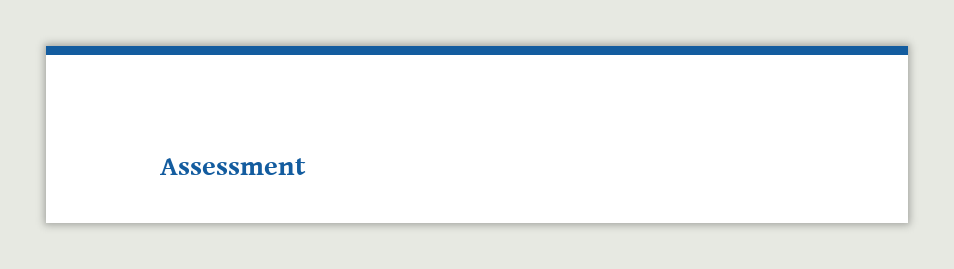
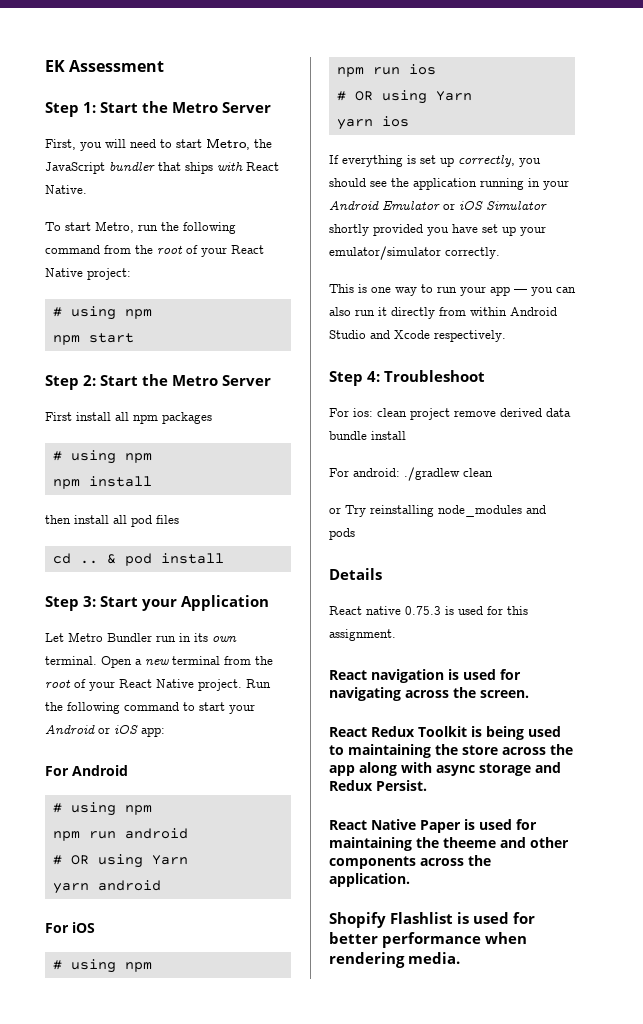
(160, 166) none -> [45,60,65,72] EK
(306, 166) none -> [45,101,271,117] [45,138,272,151] [45,162,279,174] [45,185,87,194] [45,221,236,234] [45,245,264,257] [45,268,131,280] [52,306,152,320] [52,333,134,345] [45,374,271,390] [45,412,212,424] [52,450,152,464] [52,476,152,489] [45,515,179,527] [52,553,224,566] [45,595,269,611] [45,632,237,642] [45,656,273,668] [45,679,271,691] [45,702,255,714] [45,725,165,737] [45,765,128,776] [52,802,152,816] [52,828,188,841] [52,854,188,868] [52,880,161,894] [45,922,95,933] [52,959,152,973] [336,64,436,77] [336,90,472,104] [336,116,409,130] [329,155,541,167] [329,178,569,190] [329,201,547,210] [329,224,546,236] [329,246,500,260] [329,284,576,296] [329,307,557,319] [329,330,506,342] [329,370,485,386] [329,408,571,420] [329,431,406,440] [329,467,493,481] [329,505,546,517] [329,528,355,540] [329,568,382,580] [329,606,528,615] [329,629,396,641] [329,669,521,683] [329,687,529,701] [329,726,561,740] [329,744,573,758] [329,762,561,776] [329,780,427,791] [329,819,537,833] [329,837,569,851] [329,855,491,869] [329,873,410,887] [329,912,535,928] [329,932,527,948] [329,952,460,968] // Step 1: Start the Metro Server // First, you will need to start Metro, the JavaScript bundler that ships with React Native. // To start Metro, run the following command from the root of your React Native project: // # using npm // npm start // Step 2: Start the Metro Server // First install all npm packages // # using npm // npm install // then install all pod files // cd .. & pod install // Step 3: Start your Application // Let Metro Bundler run in its own terminal. Open a new terminal from the root of your React Native project. Run the following command to start your Android or iOS app: // For Android // # using npm // npm run android // # OR using Yarn // yarn android // For iOS // # using npm // npm run ios // # OR using Yarn // yarn ios // If everything is set up correctly, you should see the application running in your Android Emulator or iOS Simulator shortly provided you have set up your emulator/simulator correctly. // This is one way to run your app — you can also run it directly from within Android Studio and Xcode respectively. // Step 4: Troubleshoot // For ios: clean project remove derived data bundle install // For android: ./gradlew clean // or Try reinstalling node_modules and pods // Details // React native 0.75.3 is used for this assignment. // React navigation is used for navigating across the screen. // React Redux Toolkit is being used to maintaining the store across the app along with async storage and Redux Persist. // React Native Paper is used for maintaining the theeme and other components across the application. // Shopify Flashlist is used for better performance when rendering media.

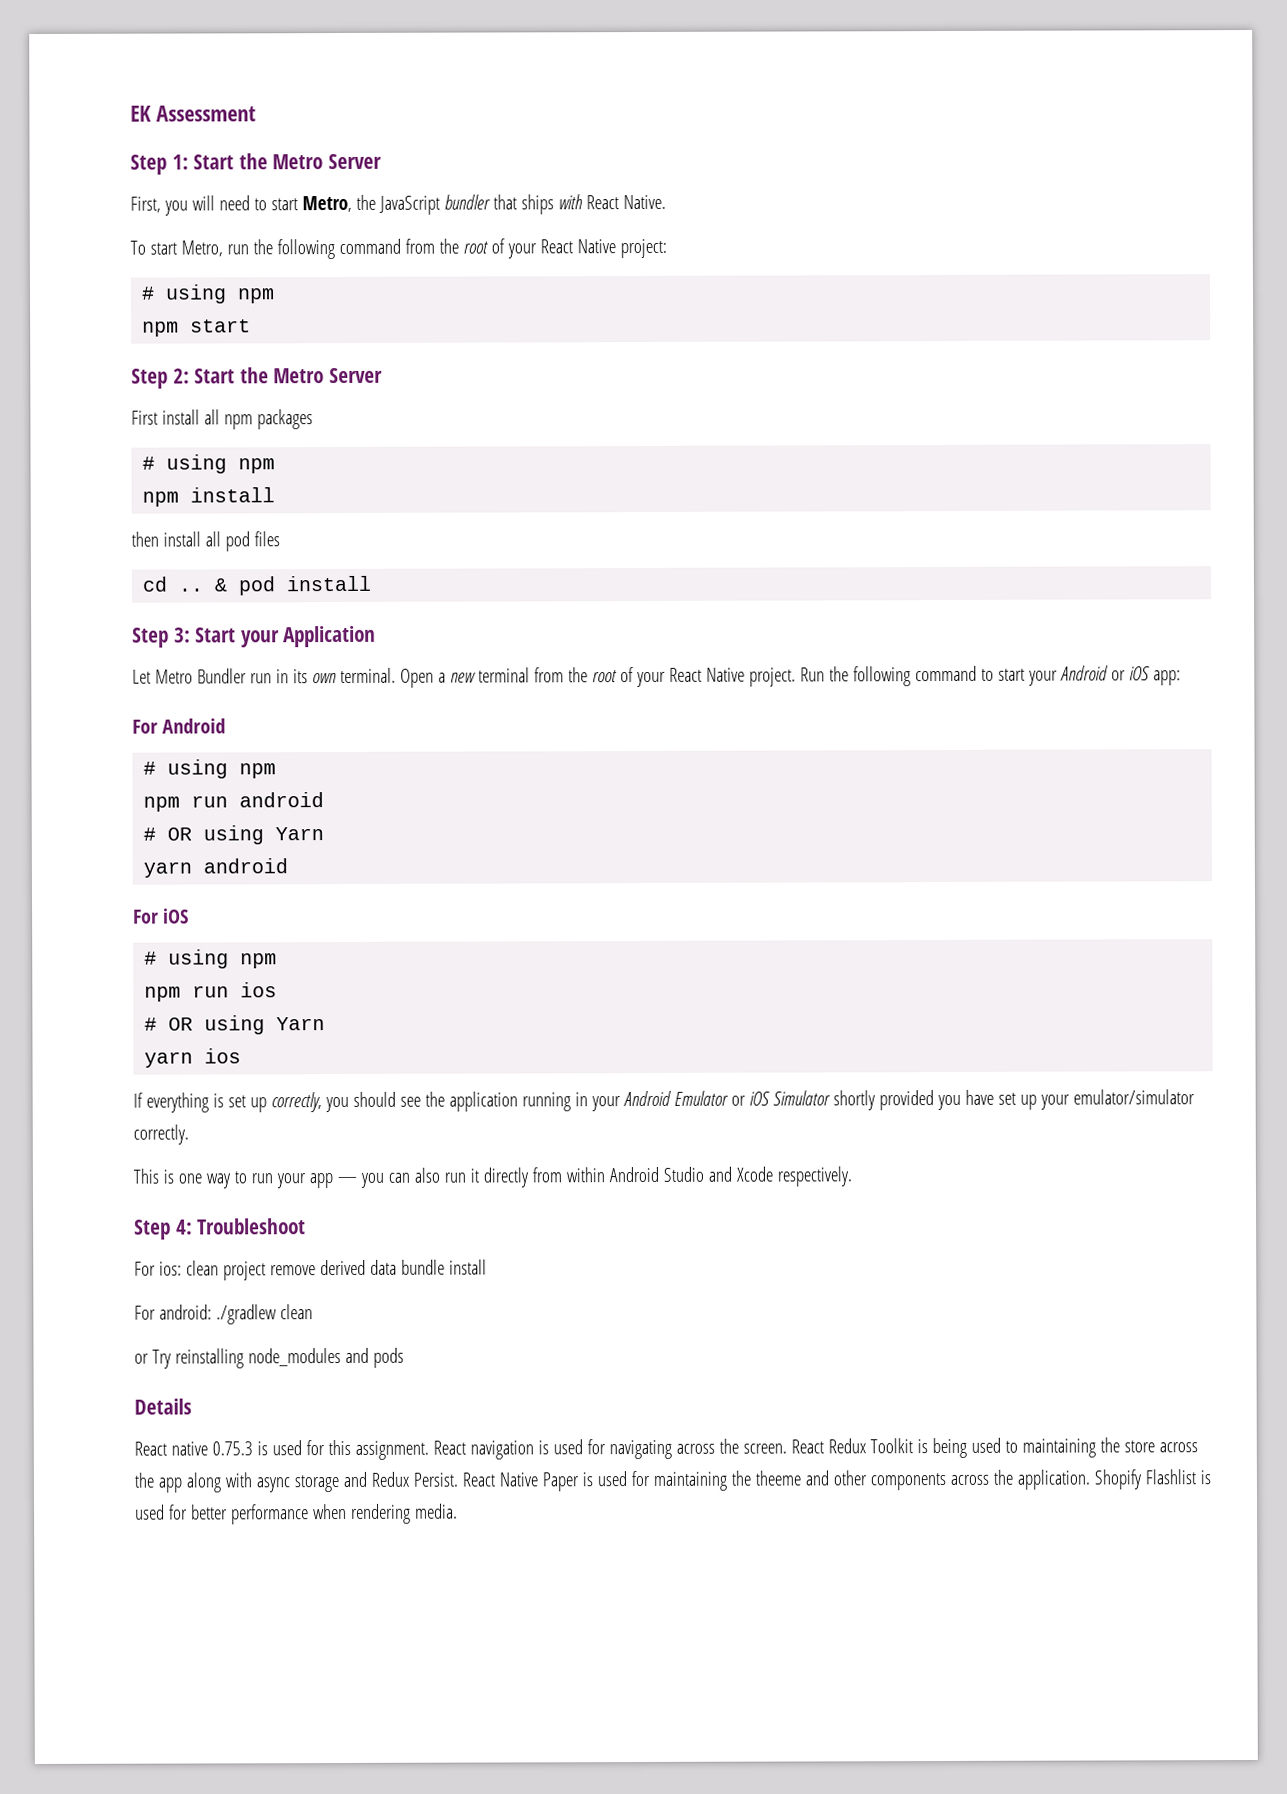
(396, 635) // -> (429, 1450) none
(529, 694) // -> (787, 1448) none
(427, 785) // -> (458, 1479) none
(410, 880) // -> (1090, 1479) none

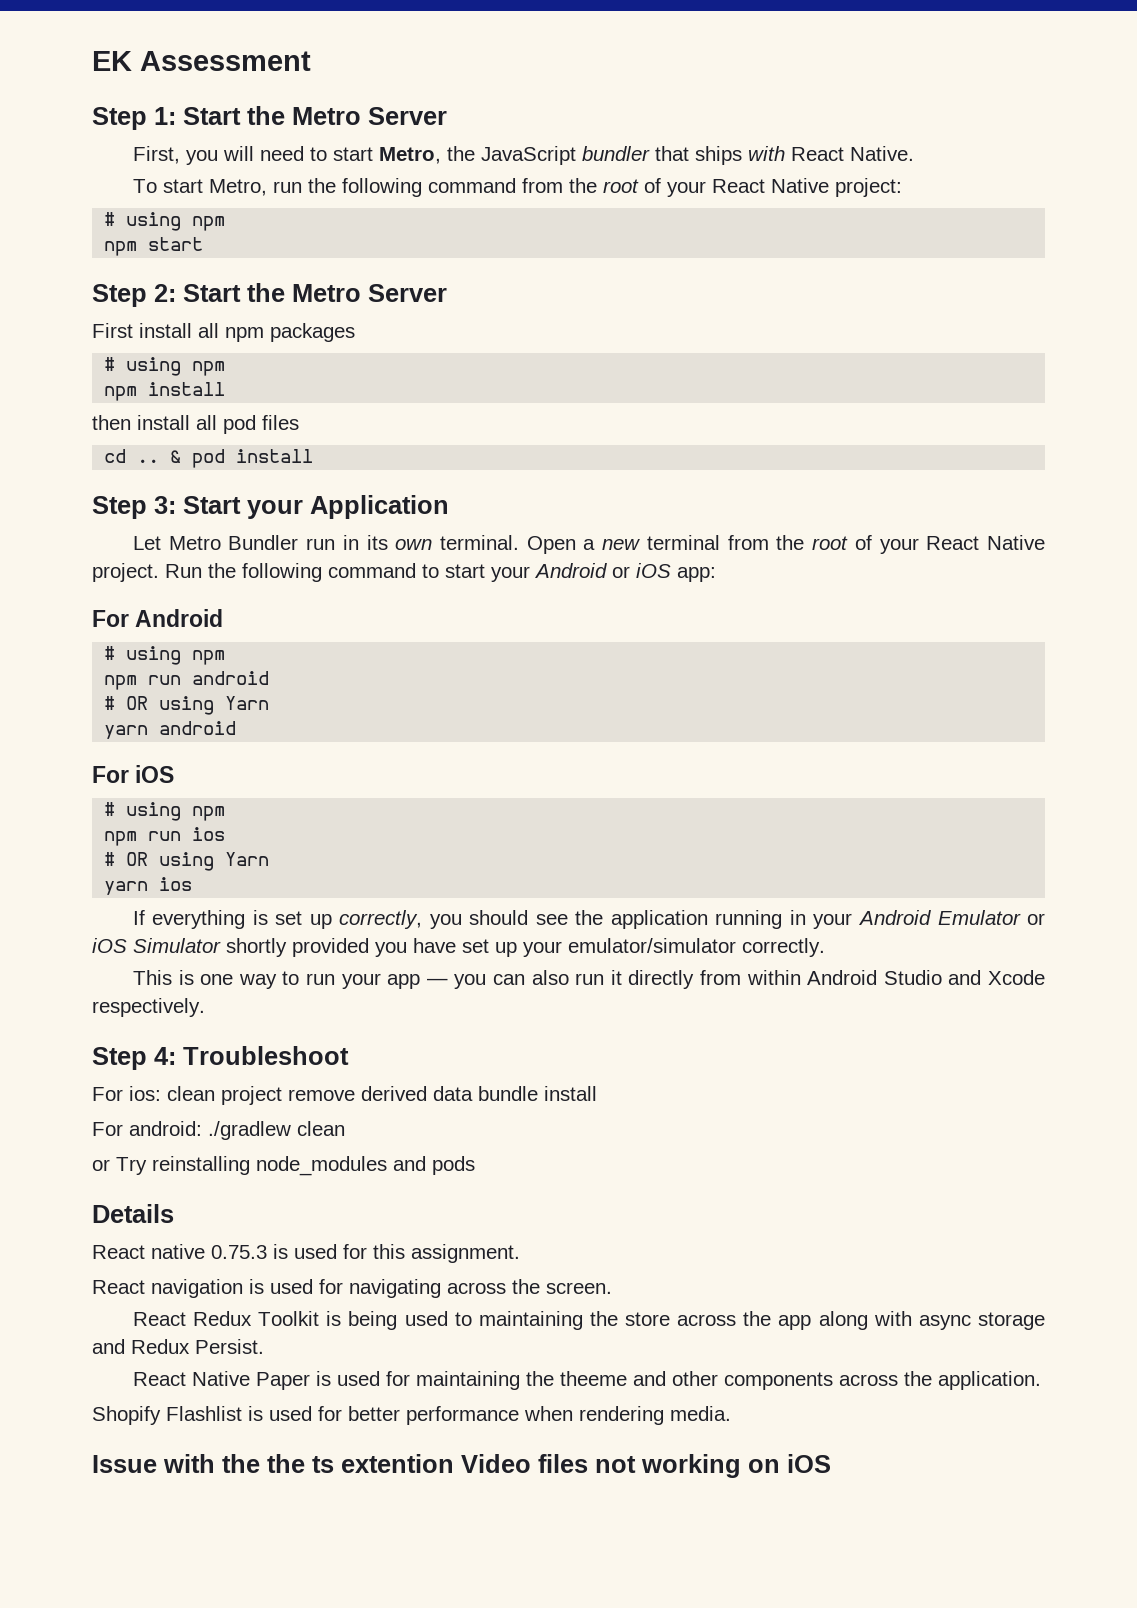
(429, 1450) none -> (520, 1253) //
(787, 1448) none -> (612, 1288) //
(458, 1479) none -> (264, 1346) //
(1090, 1479) none -> (1041, 1380) //
(458, 1511) none -> [92,1454,831,1478] // Issue with the the ts extention Video files not working on iOS

